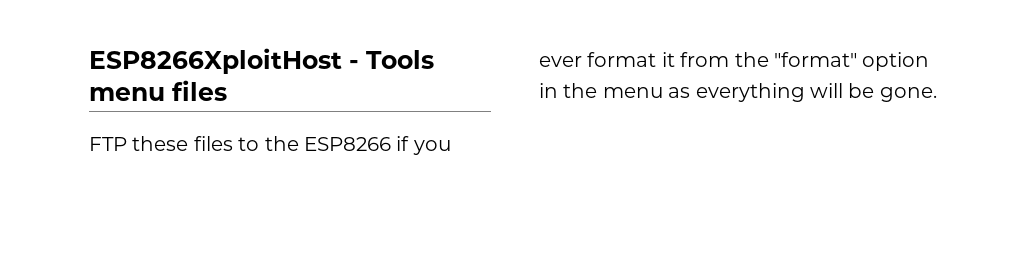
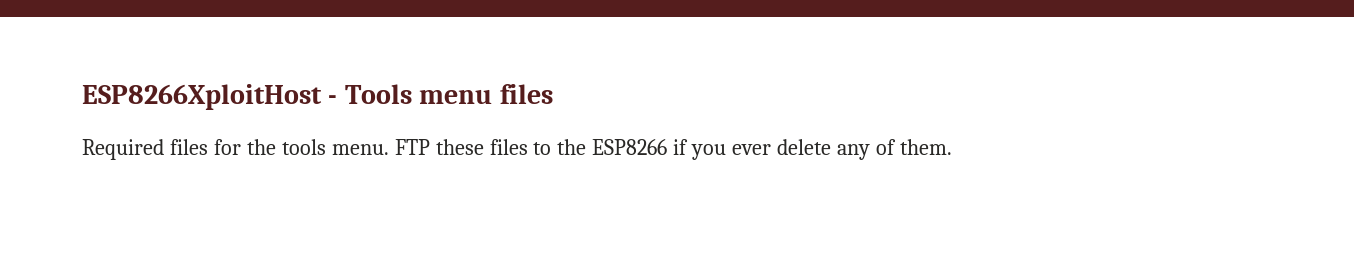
(227, 90) none -> [82,139,389,160] Required files for the tools menu.
[587,52,930,71] [539,83,937,102] format it from the "format" option in the menu as everything will be gone. -> [777,139,952,160] delete any of them.

